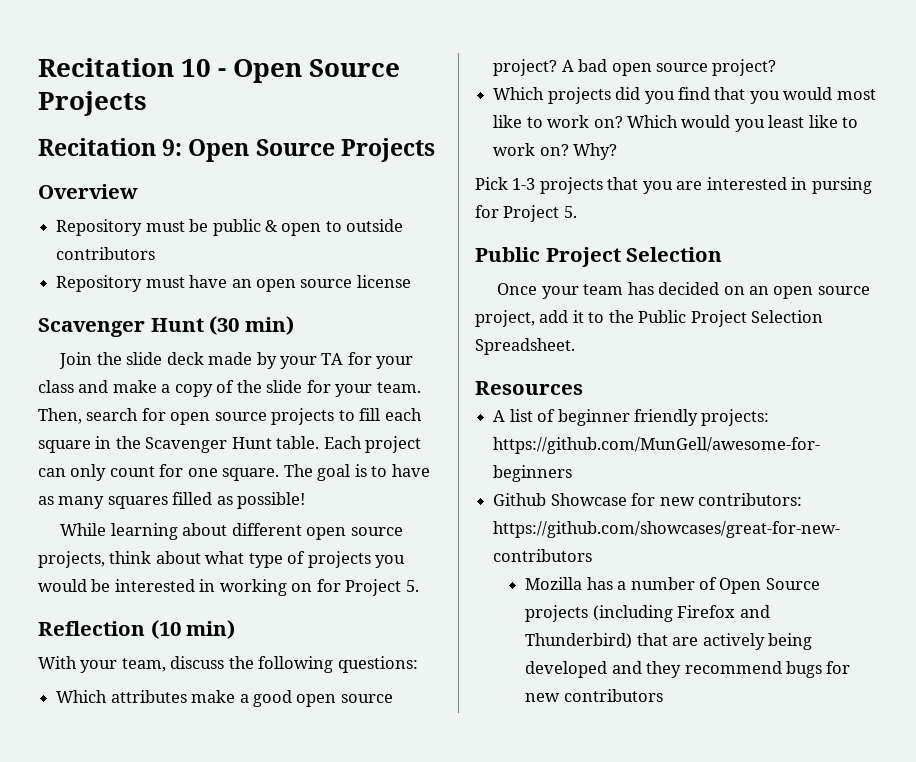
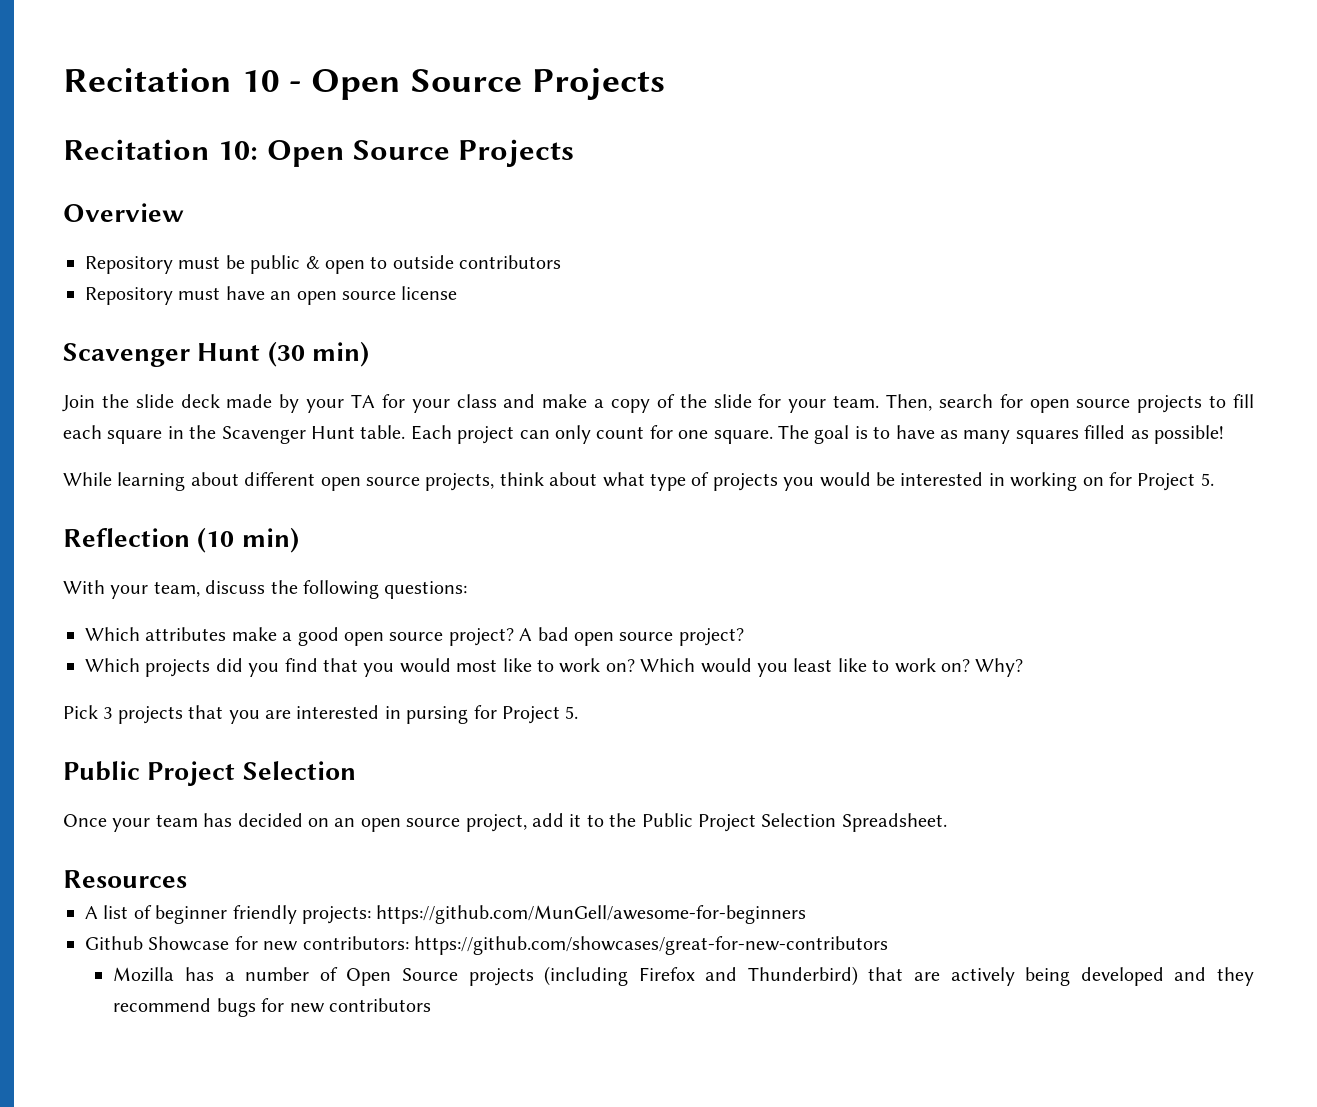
[162,139,183,156] 9: -> [218,141,259,160] 10:
[512,178,536,190] 1-3 -> [103,707,113,719] 3

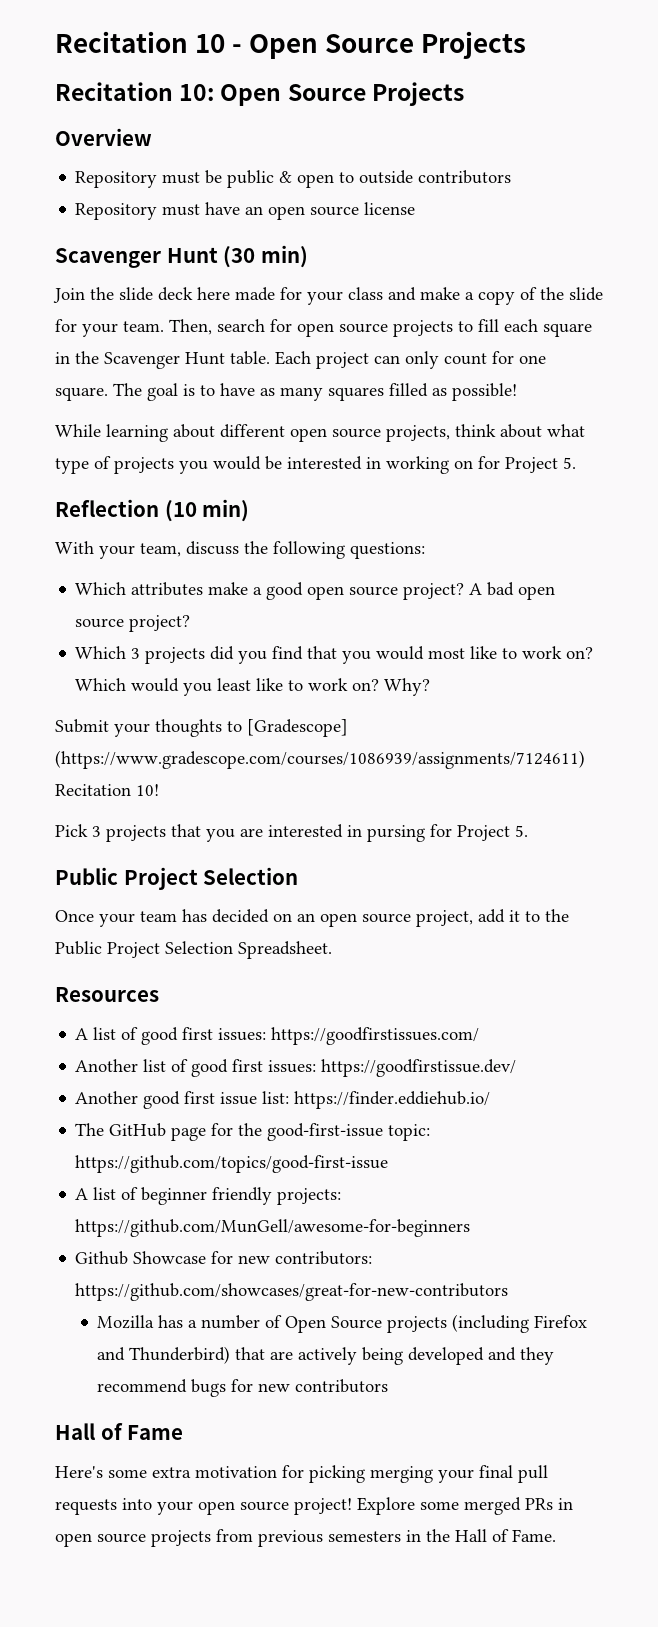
[226,394,375,413] made by your TA -> [197,287,275,301] here made
(140, 665) none -> [131,648,141,659] 3
(1024, 667) none -> [55,719,348,737] [55,750,585,769] [55,784,159,796] // Submit your thoughts to [Gradescope] (https://www.gradescope.com/courses/1086939/assignments/7124611) Recitation 10!
(187, 879) none -> [75,1027,480,1045] [75,1059,517,1077] [75,1091,491,1109] [75,1123,431,1141] [75,1155,389,1173] // A list of good first issues: https://goodfirstissues.com/ // Another list of good first issues: https://goodfirstissue.dev/ // Another good first issue list: https://finder.eddiehub.io/ // The GitHub page for the good-first-issue topic: https://github.com/topics/good-first-issue
(432, 1005) none -> [55,1423,184,1440] [55,1465,548,1483] [55,1497,573,1515] [55,1529,556,1547] // Hall of Fame // Here's some extra motivation for picking merging your final pull requests into your open source project! Explore some merged PRs in open source projects from previous semesters in the Hall of Fame.

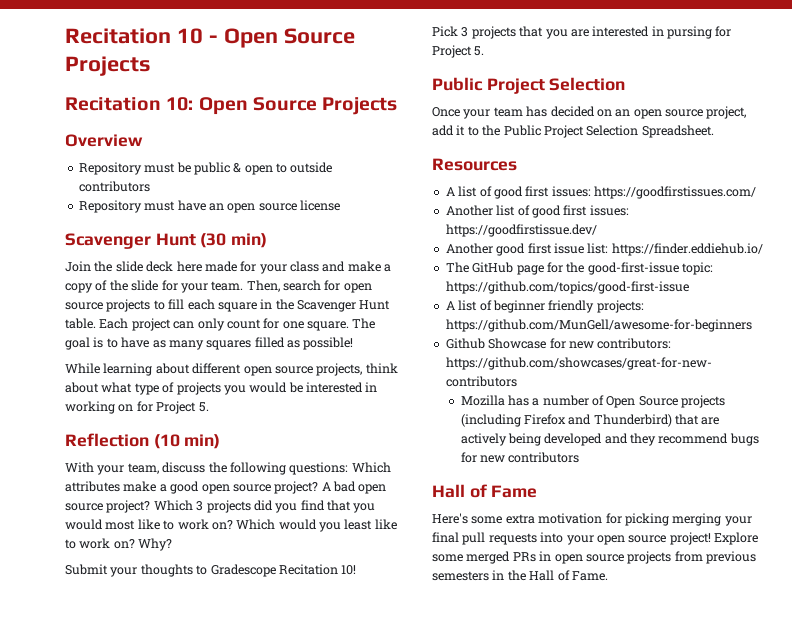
(425, 550) // -> (349, 468) none
(191, 623) // -> (151, 506) none
[247,719,348,737] [55,750,585,769] [Gradescope] (https://www.gradescope.com/courses/1086939/assignments/7124611) -> [210,564,276,577] Gradescope

